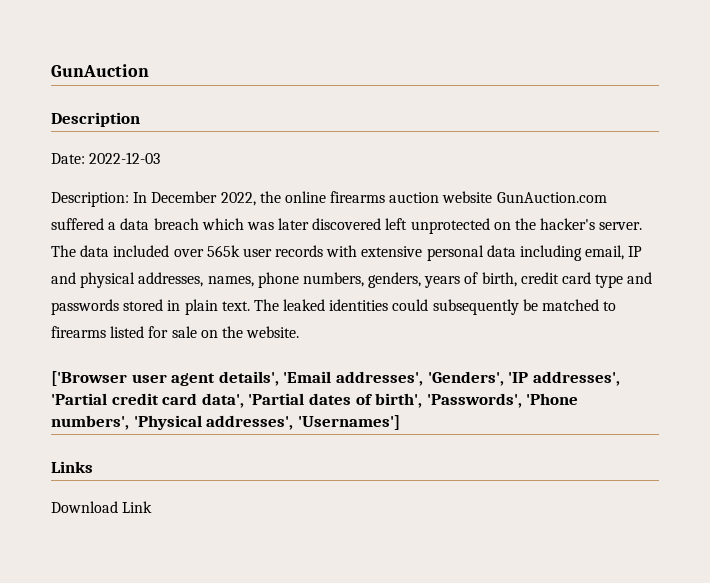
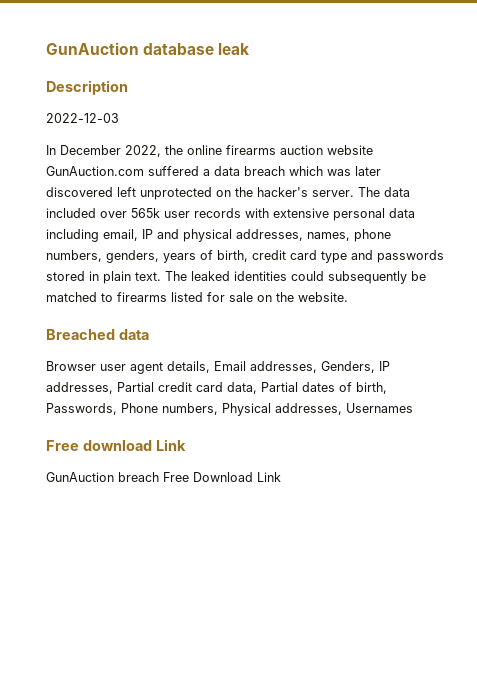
[51,64,149,77] GunAuction -> [46,42,250,55] GunAuction database leak
[51,153,85,164] Date: -> (128, 87) none
[51,192,129,207] Description: -> (119, 118) none
[51,371,620,386] [51,393,579,408] [51,415,400,430] [51,461,93,473] ['Browser user agent details', 'Email addresses', 'Genders', 'IP addresses', 'Partial credit card data', 'Partial dates of birth', 'Passwords', 'Phone numbers', 'Physical addresses', 'Usernames'] // Links // -> [46,329,149,340] [46,361,390,374] [46,382,387,394] [46,403,413,416] [46,439,186,451] [46,472,189,482] Breached data // Browser user agent details, Email addresses, Genders, IP addresses, Partial credit card data, Partial dates of birth, Passwords, Phone numbers, Physical addresses, Usernames // Free download Link // GunAuction breach Free

